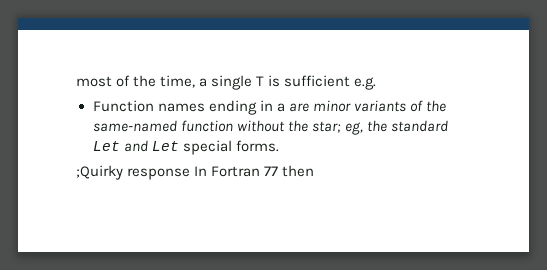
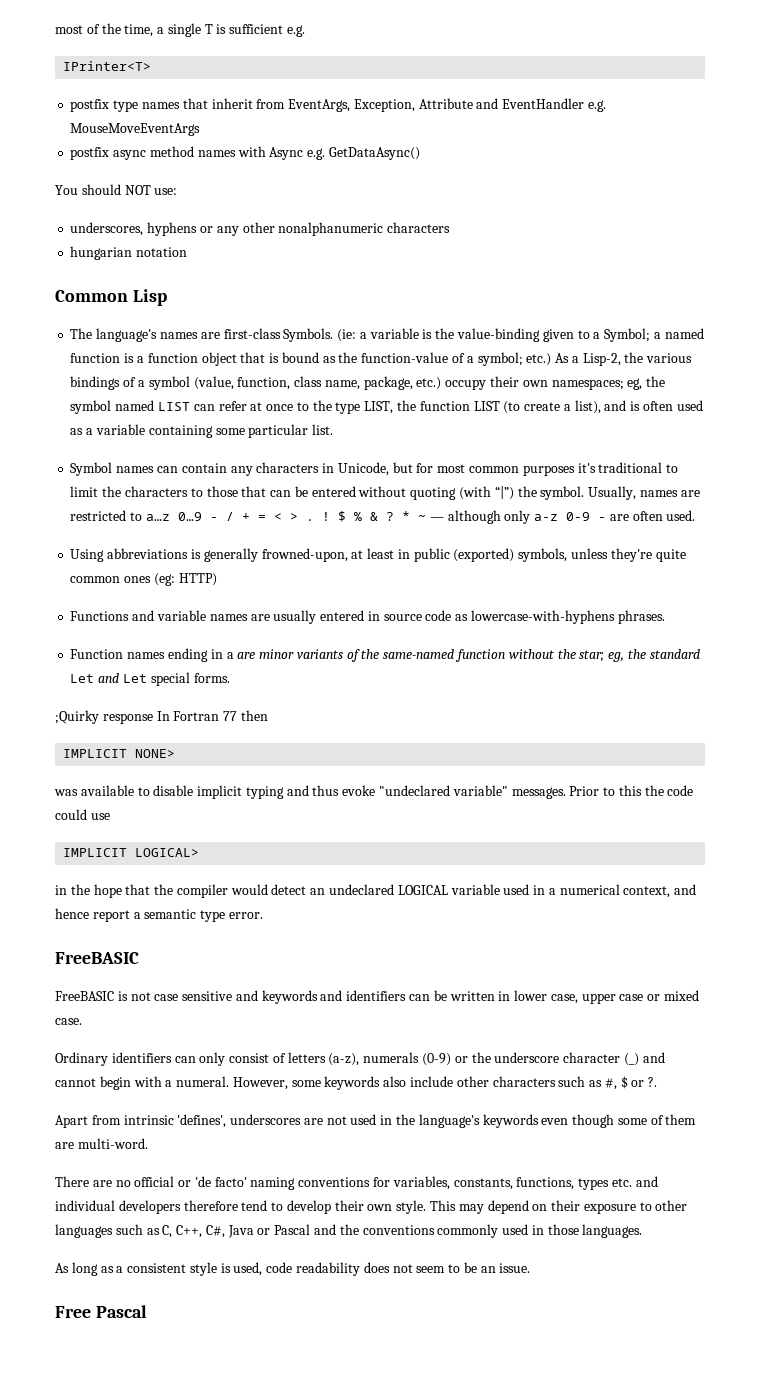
(377, 83) none -> [63,61,152,71] [70,98,606,112] [70,123,201,136] [70,146,420,160] [55,184,178,195] [70,222,451,236] [70,246,188,260] [55,289,167,306] [70,328,704,342] [70,352,693,366] [70,376,666,390] [70,400,703,414] [70,424,334,438] [70,462,679,476] [70,486,700,500] [70,510,696,524] [70,548,686,562] [70,573,217,586] [70,610,665,624] // IPrinter<T> // postfix type names that inherit from EventArgs, Exception, Attribute and EventHandler e.g. MouseMoveEventArgs // postfix async method names with Async e.g. GetDataAsync() // You should NOT use: // underscores, hyphens or any other nonalphanumeric characters // hungarian notation // Common Lisp // The language's names are first-class Symbols. (ie: a variable is the value-binding given to a Symbol; a named function is a function object that is bound as the function-value of a symbol; etc.) As a Lisp-2, the various bindings of a symbol (value, function, class name, package, etc.) occupy their own namespaces; eg, the symbol named LIST can refer at once to the type LIST, the function LIST (to create a list), and is often used as a variable containing some particular list. // Symbol names can contain any characters in Unicode, but for most common purposes it's traditional to limit the characters to those that can be entered without quoting (with “|”) the symbol. Usually, names are restricted to a…z 0…9 - / + = < > . ! $ % & ? * ~ — although only a-z 0-9 - are often used. // Using abbreviations is generally frowned-upon, at least in public (exported) symbols, unless they're quite common ones (eg: HTTP) // Functions and variable names are usually entered in source code as lowercase-with-hyphens phrases.
(315, 171) none -> [63,749,176,758] [54,785,694,799] [55,809,110,820] [63,848,200,857] [55,884,697,898] [55,908,263,922] [55,952,139,964] [55,990,700,1004] [55,1018,82,1025] [55,1052,665,1066] [55,1076,658,1090] [55,1114,697,1128] [55,1138,148,1149] [55,1176,658,1190] [55,1200,688,1214] [55,1224,643,1238] [55,1262,531,1276] [55,1305,147,1318] // IMPLICIT NONE> // was available to disable implicit typing and thus evoke "undeclared variable" messages. Prior to this the code could use // IMPLICIT LOGICAL> // in the hope that the compiler would detect an undeclared LOGICAL variable used in a numerical context, and hence report a semantic type error. // FreeBASIC // FreeBASIC is not case sensitive and keywords and identifiers can be written in lower case, upper case or mixed case. // Ordinary identifiers can only consist of letters (a-z), numerals (0-9) or the underscore character (_) and cannot begin with a numeral. However, some keywords also include other characters such as #, $ or ?. // Apart from intrinsic 'defines', underscores are not used in the language's keywords even though some of them are multi-word. // There are no official or 'de facto' naming conventions for variables, constants, functions, types etc. and individual developers therefore tend to develop their own style. This may depend on their exposure to other languages such as C, C++, C#, Java or Pascal and the conventions commonly used in those languages. // As long as a consistent style is used, code readability does not seem to be an issue. // Free Pascal

